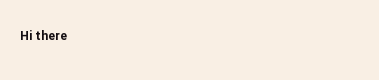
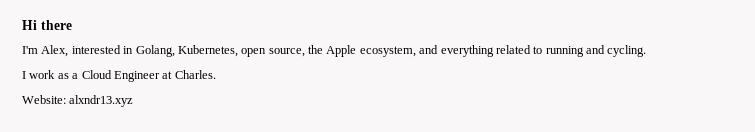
(68, 35) none -> [22,45,647,57] [22,70,216,82] [22,95,134,107] // I'm Alex, interested in Golang, Kubernetes, open source, the Apple ecosystem, and everything related to running and cycling. // I work as a Cloud Engineer at Charles. // Website: alxndr13.xyz

